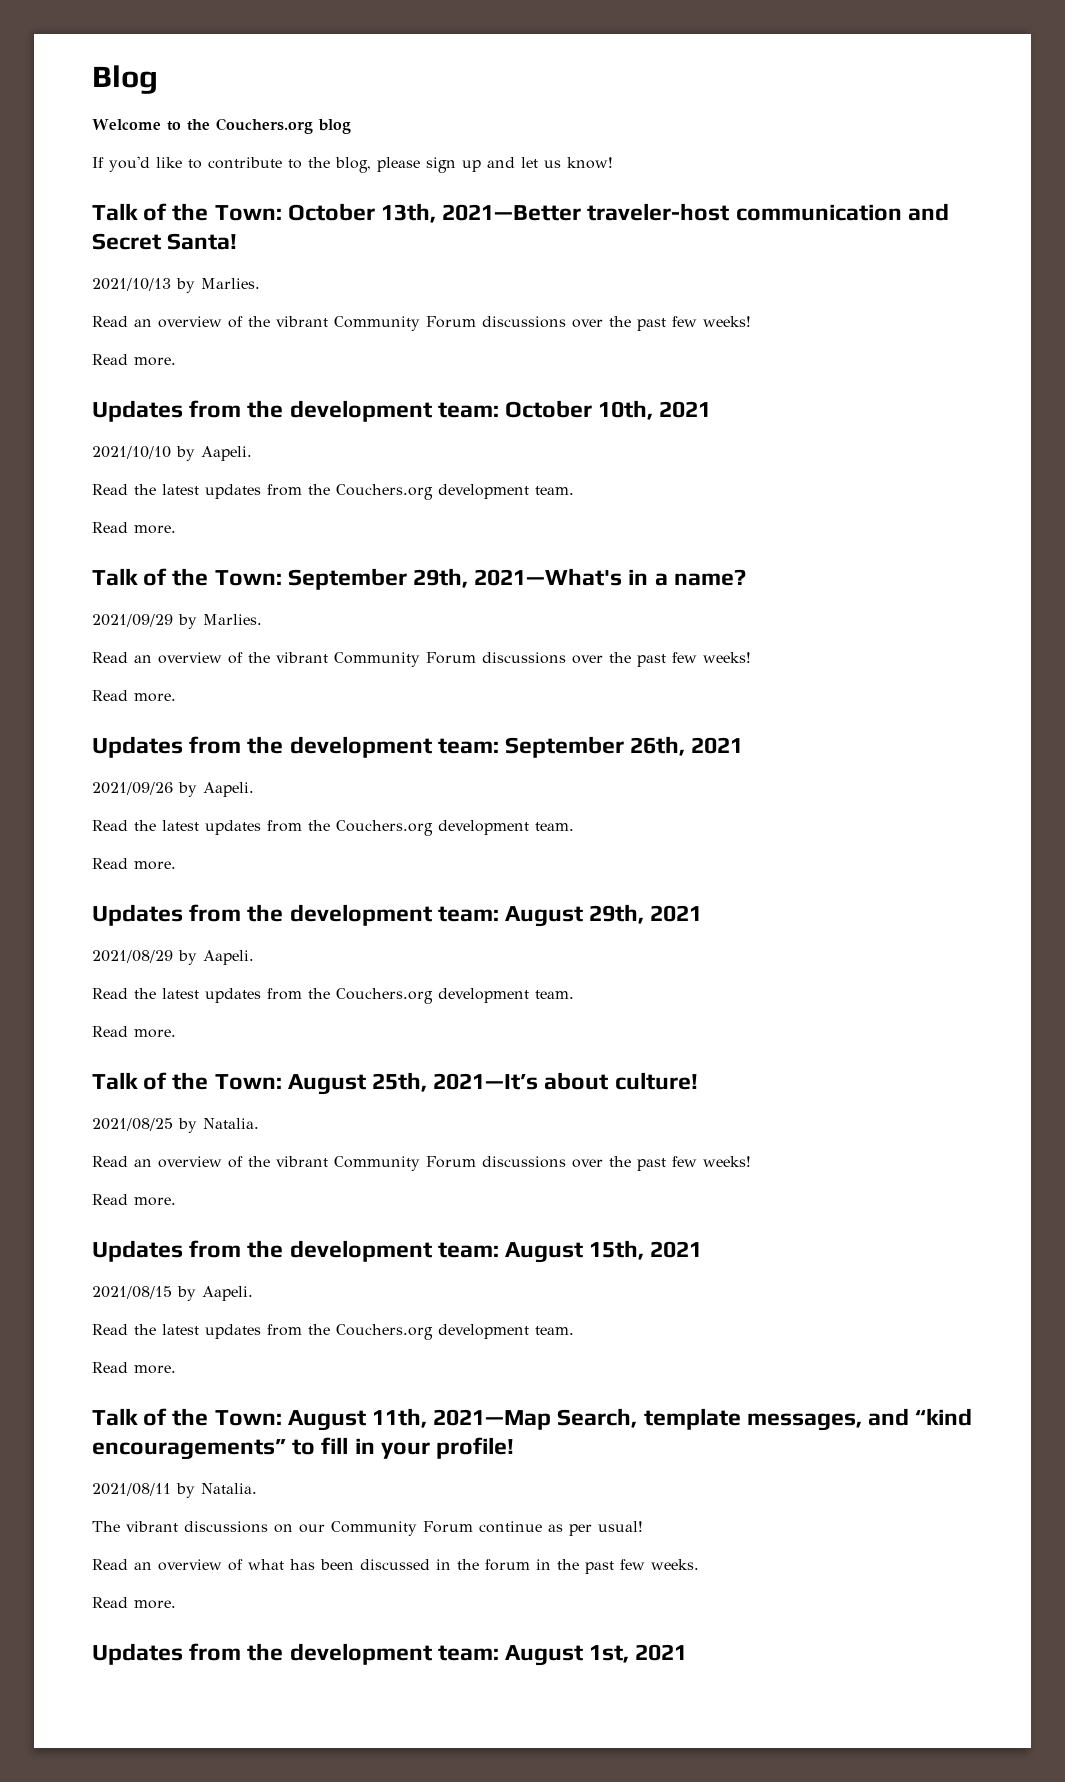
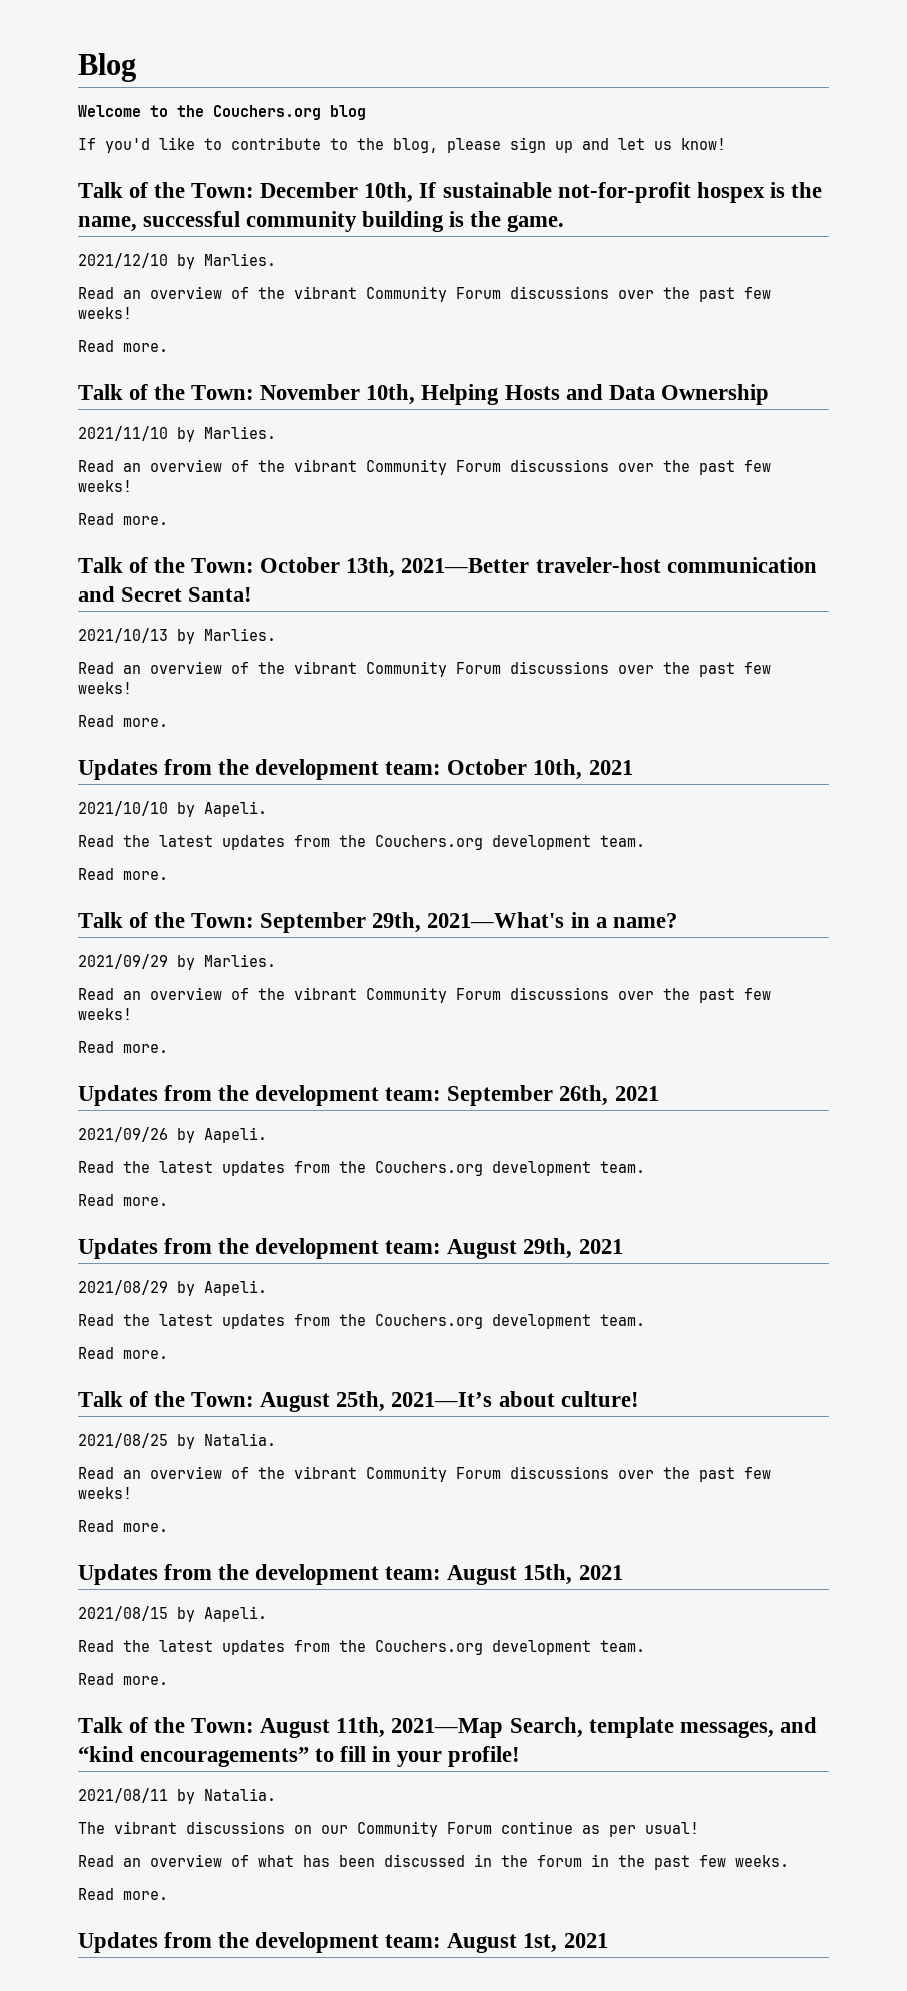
(613, 163) none -> [78,182,822,203] [78,211,565,232] [78,253,276,269] [78,286,771,302] [78,307,132,319] [78,340,168,352] [78,384,769,405] [78,426,276,442] [78,459,771,475] [78,480,132,492] [78,513,168,525] // Talk of the Town: December 10th, If sustainable not-for-profit hospex is the name, successful community building is the game. // 2021/12/10 by Marlies. // Read an overview of the vibrant Community Forum discussions over the past few weeks! // Read more. // Talk of the Town: November 10th, Helping Hosts and Data Ownership // 2021/11/10 by Marlies. // Read an overview of the vibrant Community Forum discussions over the past few weeks! // Read more.

